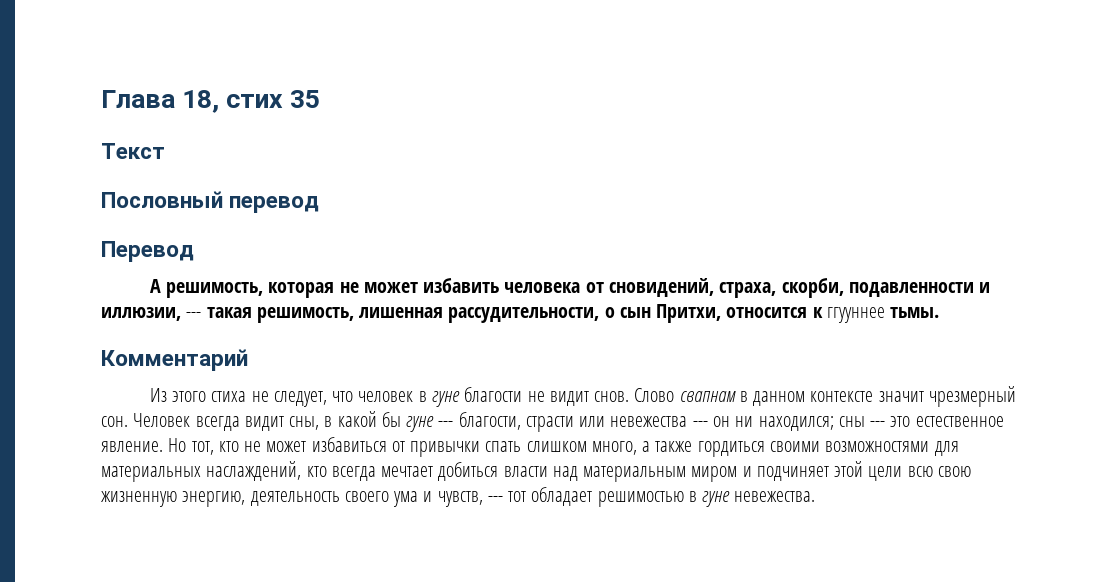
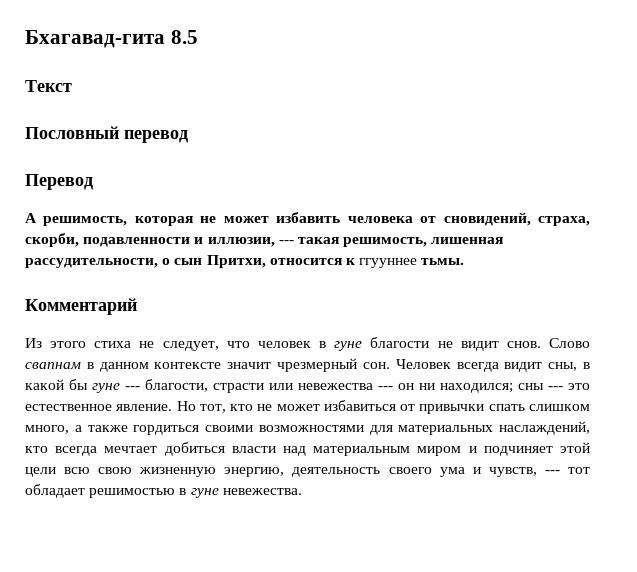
[101,90,321,113] Глава 18, стих 35 -> [25,30,198,48] Бхагавад-гита 8.5

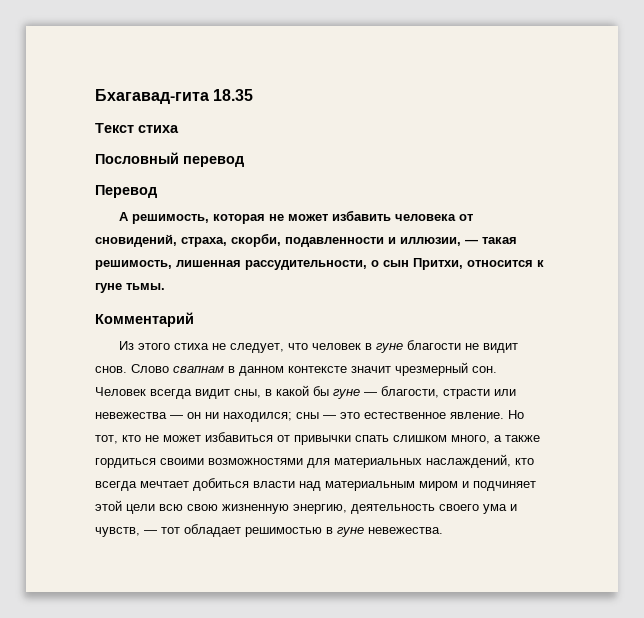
[170,30,198,44] 8.5 -> [213,89,254,101] 18.35
(72, 86) none -> [138,125,179,133] стиха
[278,240,294,244] --- -> [465,239,478,244] —
[359,258,418,268] ггууннее -> [95,283,122,293] гуне
[125,386,140,390] --- -> [364,392,377,396] —
[378,386,393,390] --- -> [170,415,183,419] —
[548,386,563,390] --- -> [323,415,336,419] —
[544,470,560,474] --- -> [144,530,157,534] —

